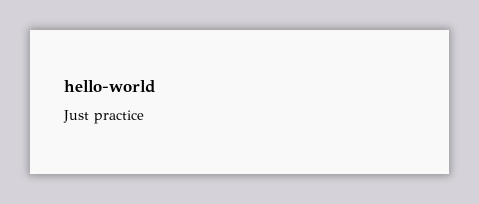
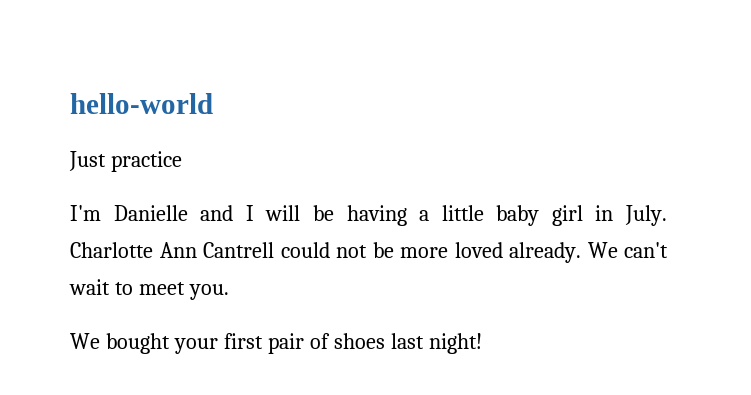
(144, 117) none -> [70,205,667,226] [70,242,668,263] [69,279,229,300] [70,333,482,354] // I'm Danielle and I will be having a little baby girl in July. Charlotte Ann Cantrell could not be more loved already. We can't wait to meet you. // We bought your first pair of shoes last night!

